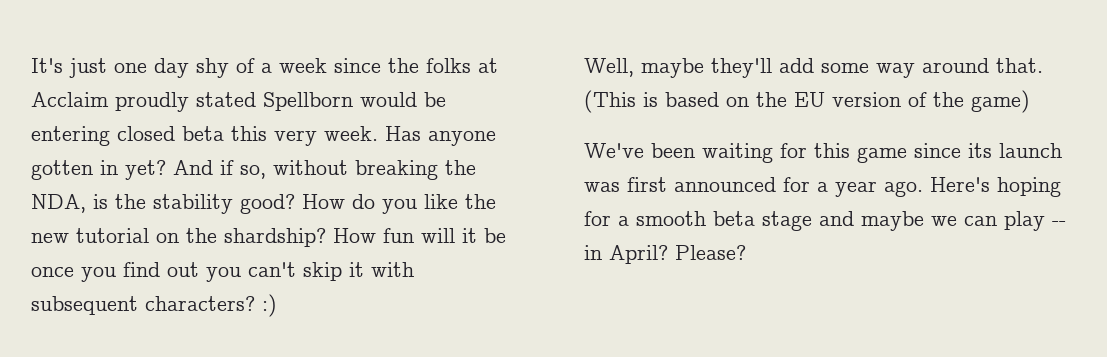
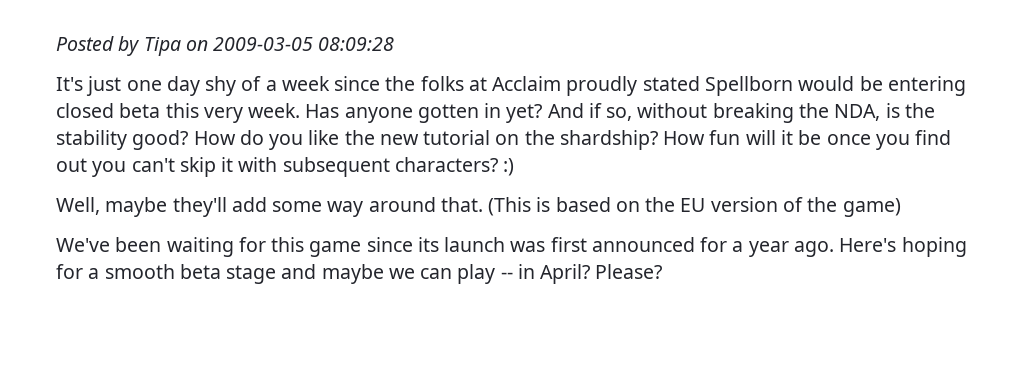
(31, 65) none -> [56,36,395,56] Posted by Tipa on 2009-03-05 08:09:28 //

